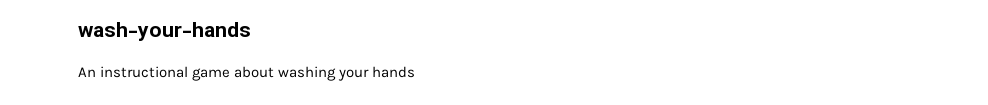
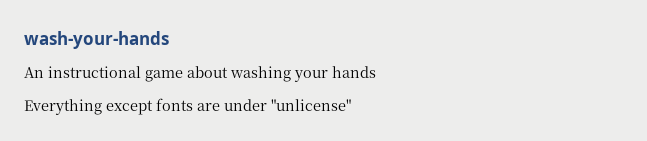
(416, 72) none -> [24,98,351,115] // Everything except fonts are under "unlicense"

